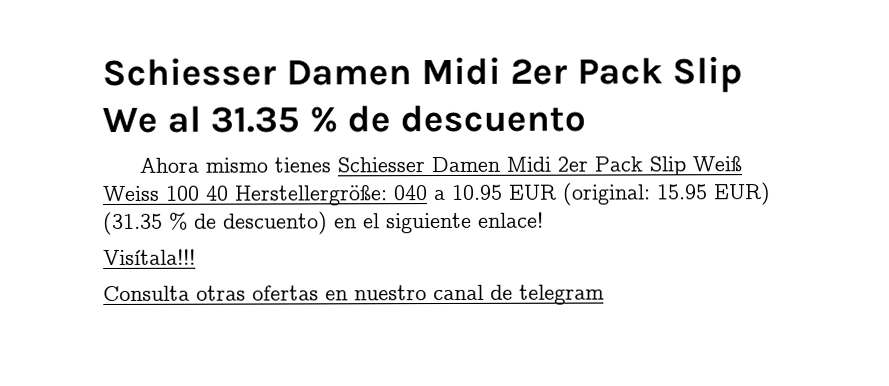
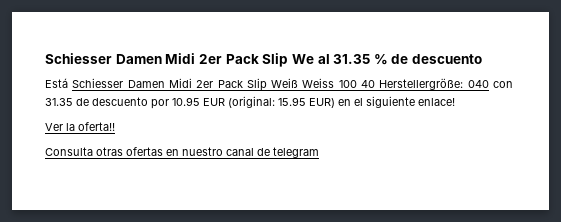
[139,157,332,173] Ahora mismo tienes -> [45,78,68,88] Está
[433,189,446,201] a -> [493,81,514,88] [45,97,169,109] con 31.35 de descuento por
[103,211,328,236] (31.35 % de descuento) -> (335, 103) none
[103,248,196,266] Visítala!!! -> [45,122,115,131] Ver la oferta!!

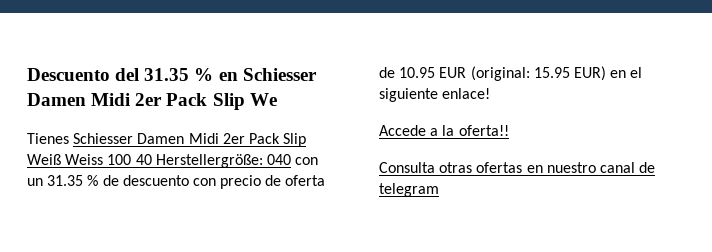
(45, 58) none -> [27,68,238,81] Descuento del 31.35 % en
[317,54,483,65] [45,78,68,88] al 31.35 % de descuento // Está -> [27,133,69,144] // Tienes
[45,97,169,109] 31.35 de descuento por -> [27,175,326,189] [379,67,395,78] un 31.35 % de descuento con precio de oferta de
[45,123,63,131] Ver -> [379,125,439,136] Accede a

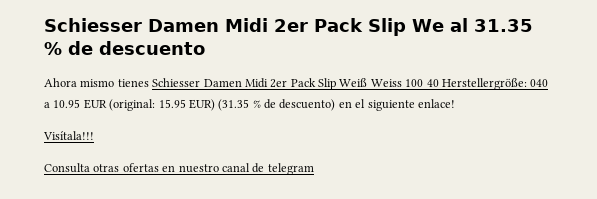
[27,68,238,81] Descuento del 31.35 % en -> (44, 25) none
[27,133,69,144] // Tienes -> [450,18,533,32] [44,41,205,55] [44,78,149,87] al 31.35 % de descuento // Ahora mismo tienes
[295,157,319,165] [27,175,326,189] [379,67,395,78] con un 31.35 % de descuento con precio de oferta de -> [44,102,50,108] a
(606, 73) none -> [218,99,336,111] (31.35 % de descuento)
[379,125,509,136] Accede a la oferta!! -> [43,131,94,140] Visítala!!!

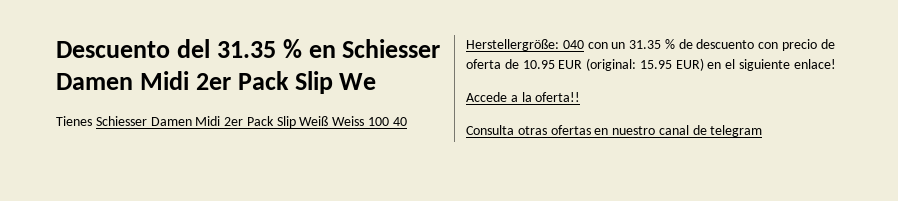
(44, 25) none -> [56,39,336,58] Descuento del 31.35 % en
[450,18,533,32] [44,41,205,55] [44,78,149,87] al 31.35 % de descuento // Ahora mismo tienes -> [56,116,92,126] // Tienes
[44,102,50,108] a -> [587,39,835,51] [466,59,519,69] con un 31.35 % de descuento con precio de oferta de
[218,99,336,111] (31.35 % de descuento) -> (704, 64) none
[43,131,94,140] Visítala!!! -> [466,92,581,102] Accede a la oferta!!

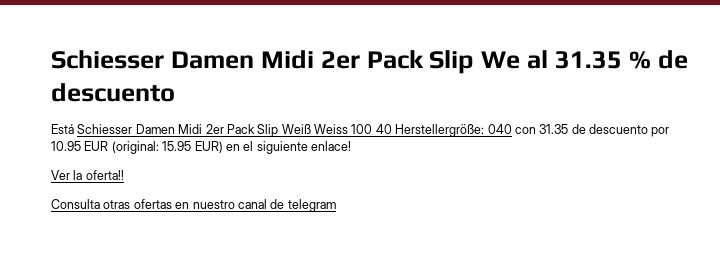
[56,39,336,58] Descuento del 31.35 % en -> (51, 59) none
[56,116,92,126] // Tienes -> [527,50,688,69] [51,83,175,102] [51,124,74,134] al 31.35 % de descuento // Está
[611,39,835,51] [466,59,519,69] un 31.35 % de descuento con precio de oferta de -> [539,124,670,137] 31.35 de descuento por
[466,92,518,102] Accede a -> [51,170,70,180] Ver

